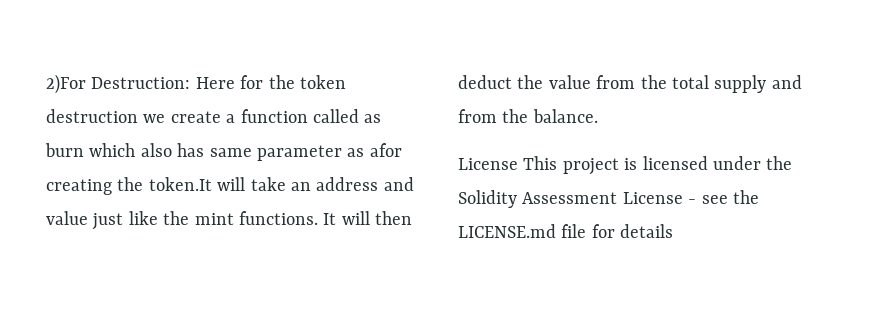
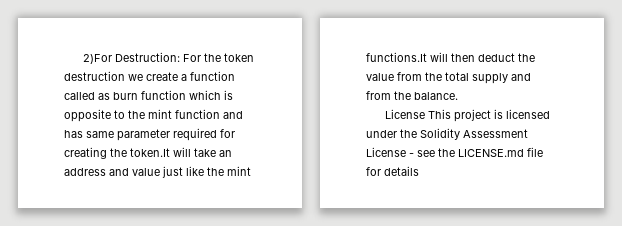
[195,75,264,89] Here for -> [182,54,201,62] For
[89,143,172,157] which also -> [141,90,233,100] [64,109,243,122] function which is opposite to the mint function and
[347,143,402,157] as afor -> [173,128,235,141] required for
[239,211,337,225] functions. It -> [366,52,427,62] functions.It

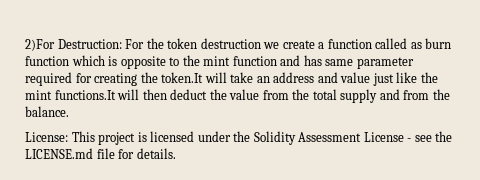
[384,109,425,119] License -> [25,132,68,142] License:
[384,166,419,176] details -> [136,148,176,159] details.

